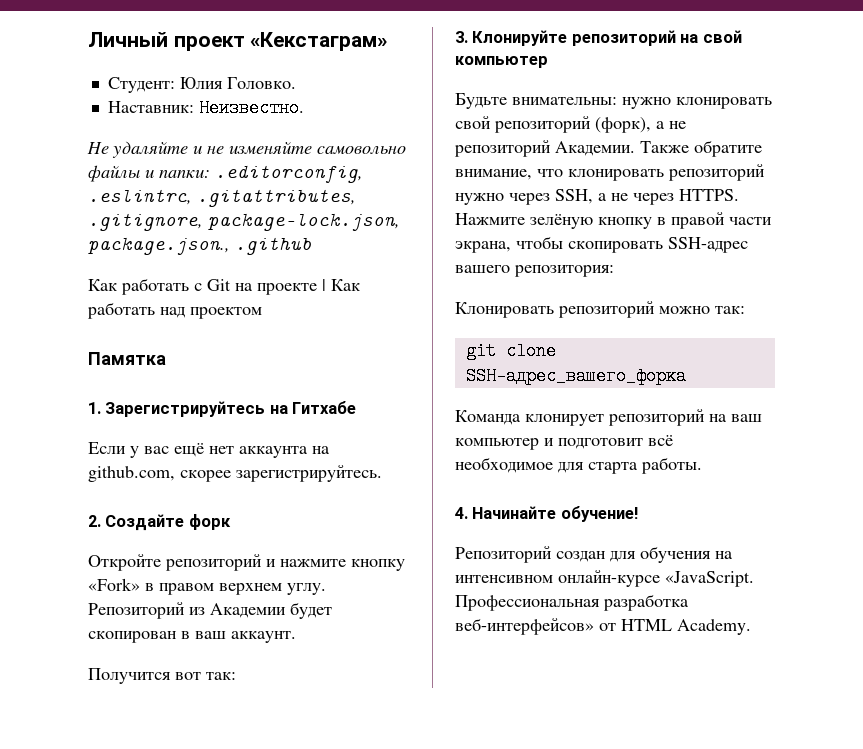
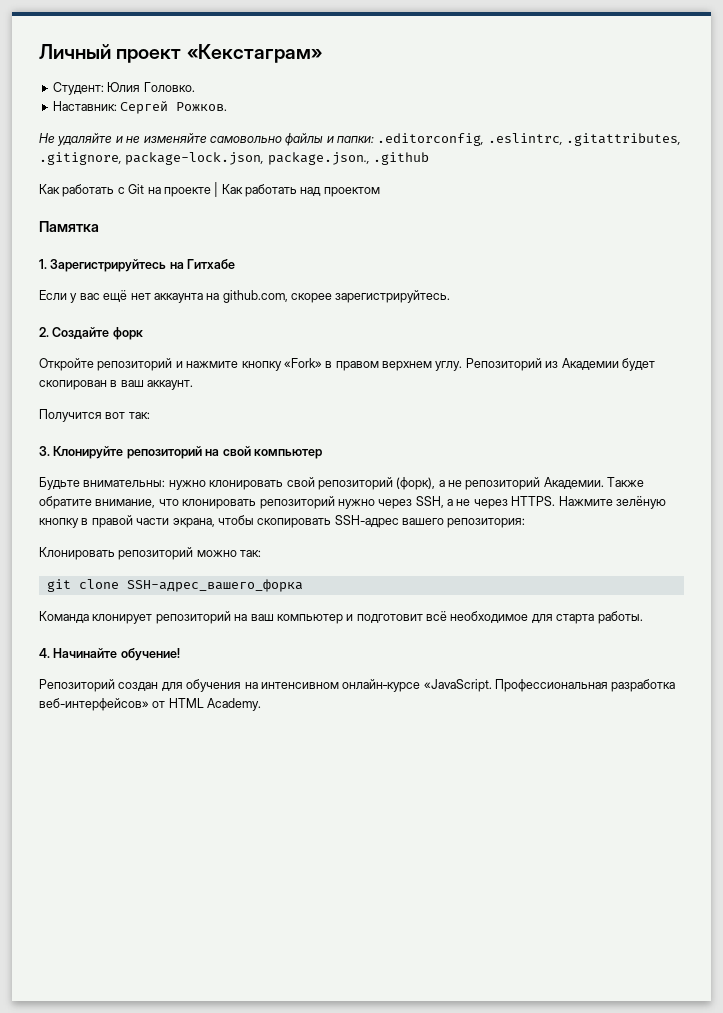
[198,100,304,117] Неизвестно. -> [120,101,228,114] Сергей Рожков.

